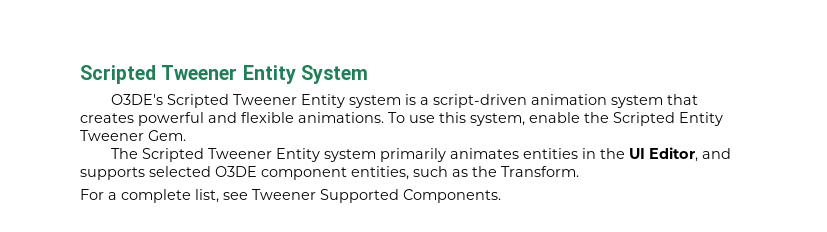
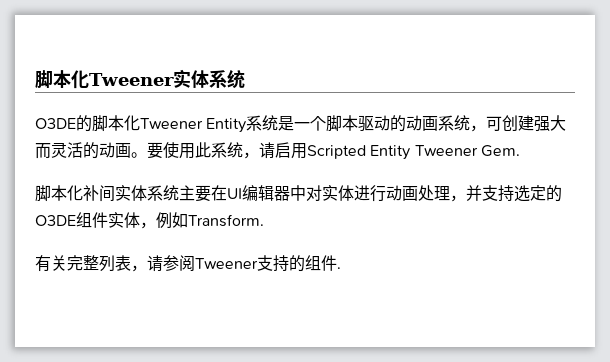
[80,65,368,84] [111,94,699,108] [80,112,723,126] [80,130,186,141] [111,147,732,162] [80,166,579,180] [80,189,501,203] Scripted Tweener Entity System // O3DE's Scripted Tweener Entity system is a script-driven animation system that creates powerful and flexible animations. To use this system, enable the Scripted Entity Tweener Gem. // The Scripted Tweener Entity system primarily animates entities in the UI Editor, and supports selected O3DE component entities, such as the Transform. // For a complete list, see Tweener Supported Components. -> [35,69,245,89] [35,115,567,133] [35,142,520,160] [35,185,562,202] [35,212,264,229] [35,255,341,272] 脚本化Tweener实体系统 // O3DE的脚本化Tweener Entity系统是一个脚本驱动的动画系统，可创建强大而灵活的动画。要使用此系统，请启用Scripted Entity Tweener Gem. // 脚本化补间实体系统主要在UI编辑器中对实体进行动画处理，并支持选定的O3DE组件实体，例如Transform. // 有关完整列表，请参阅Tweener支持的组件.

